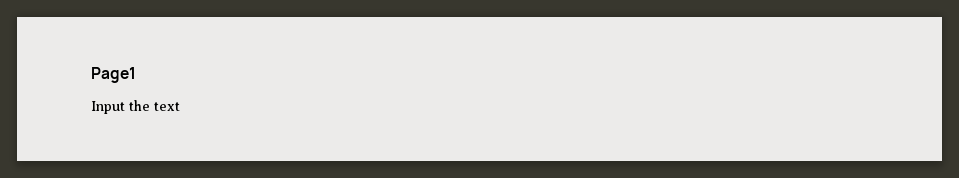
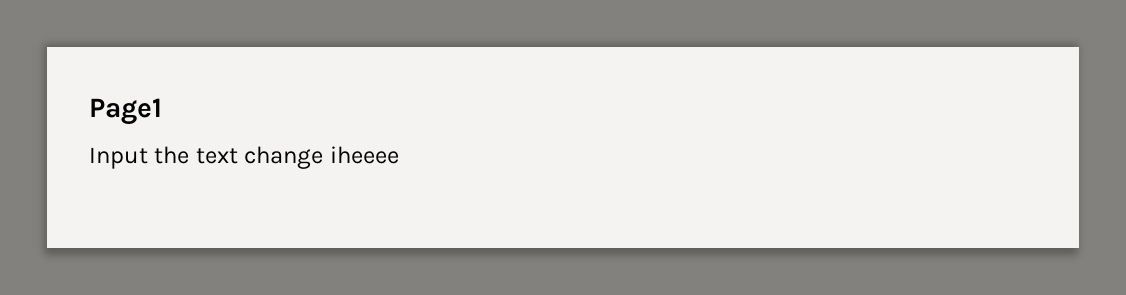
(180, 106) none -> [244,146,399,169] change iheeee

